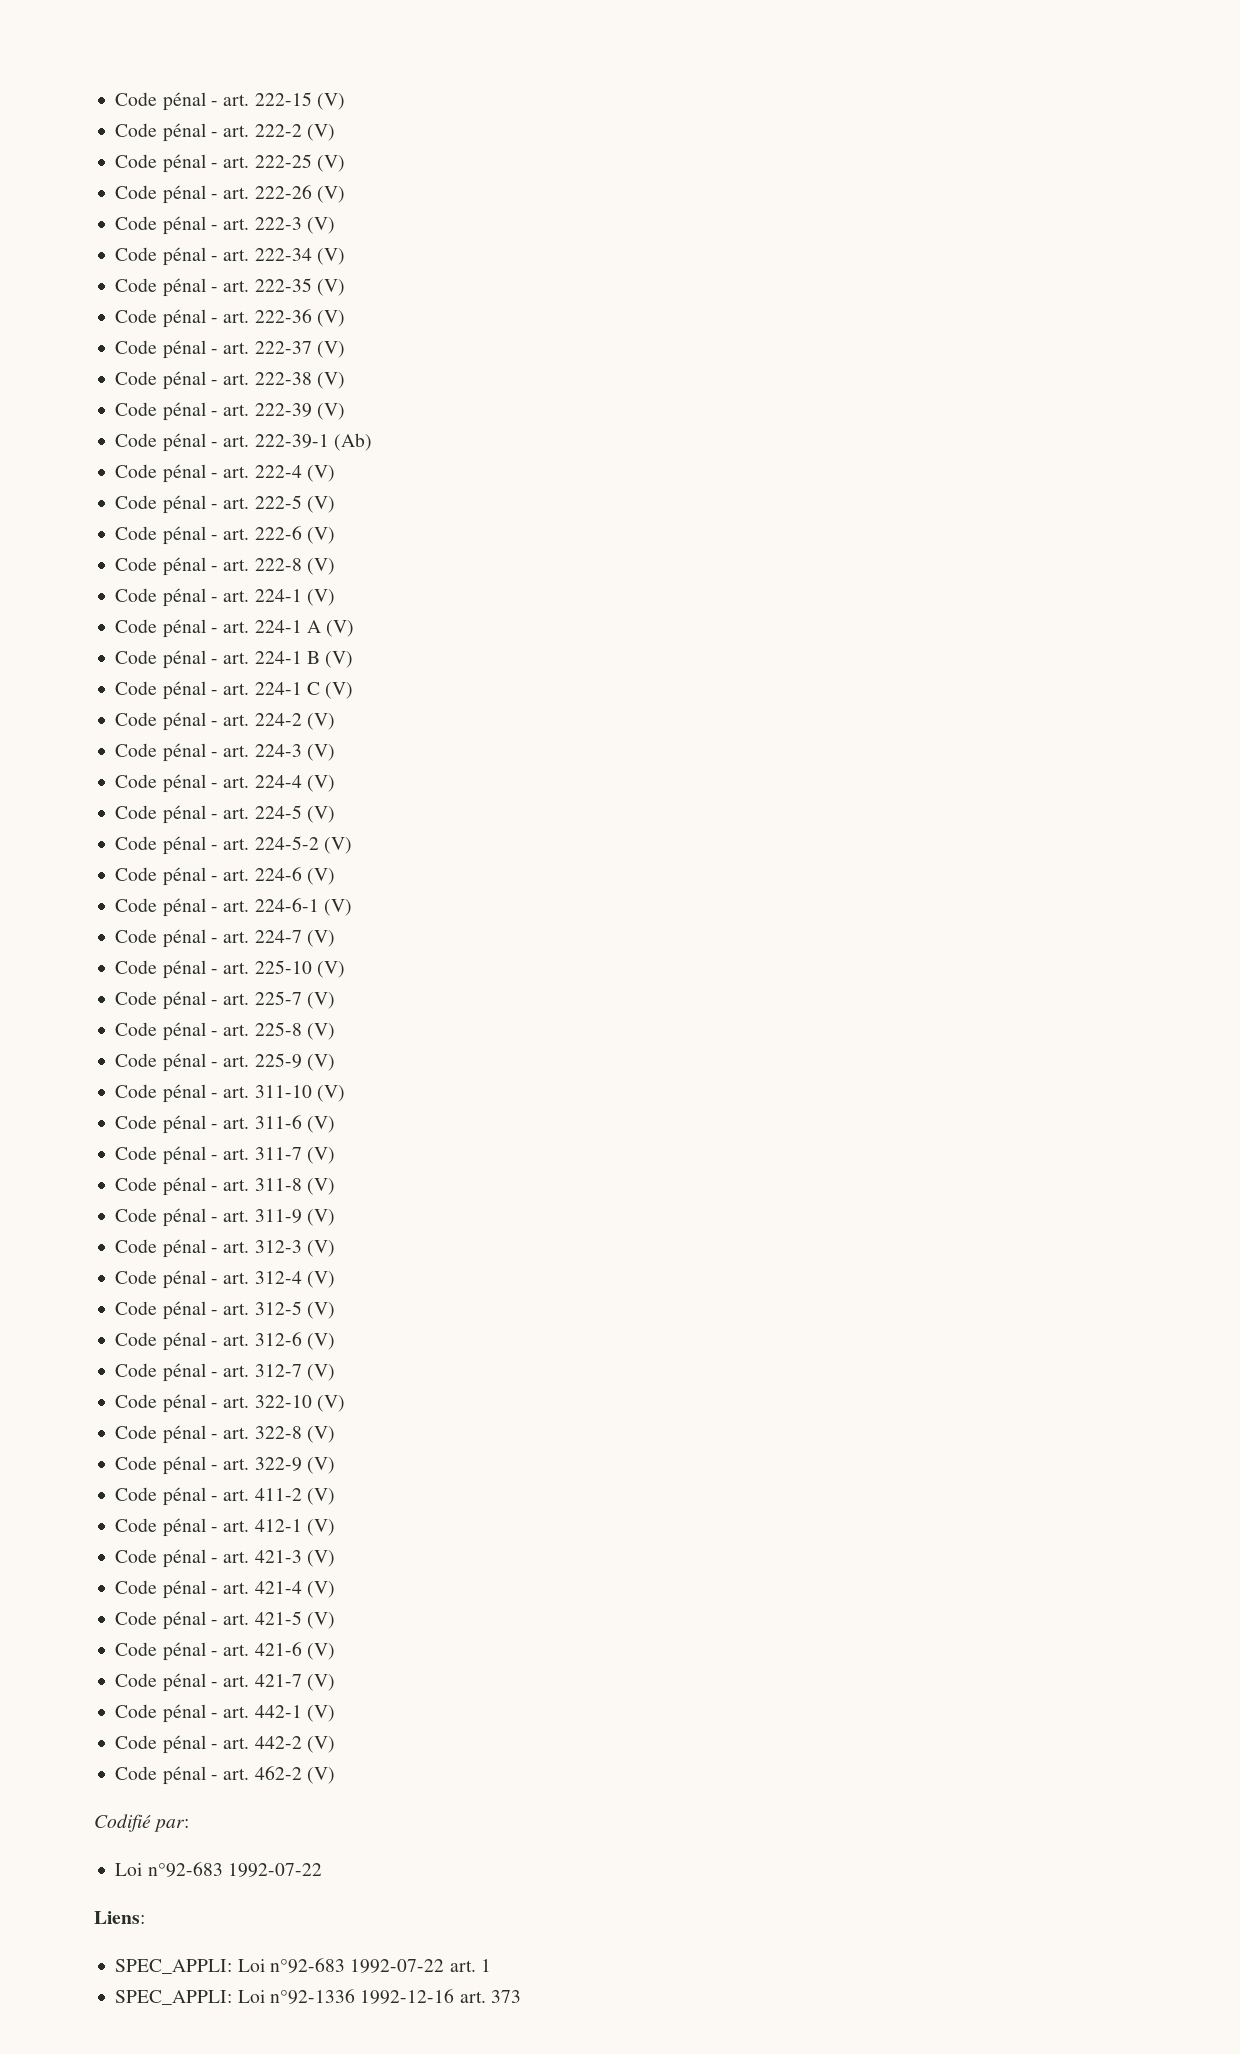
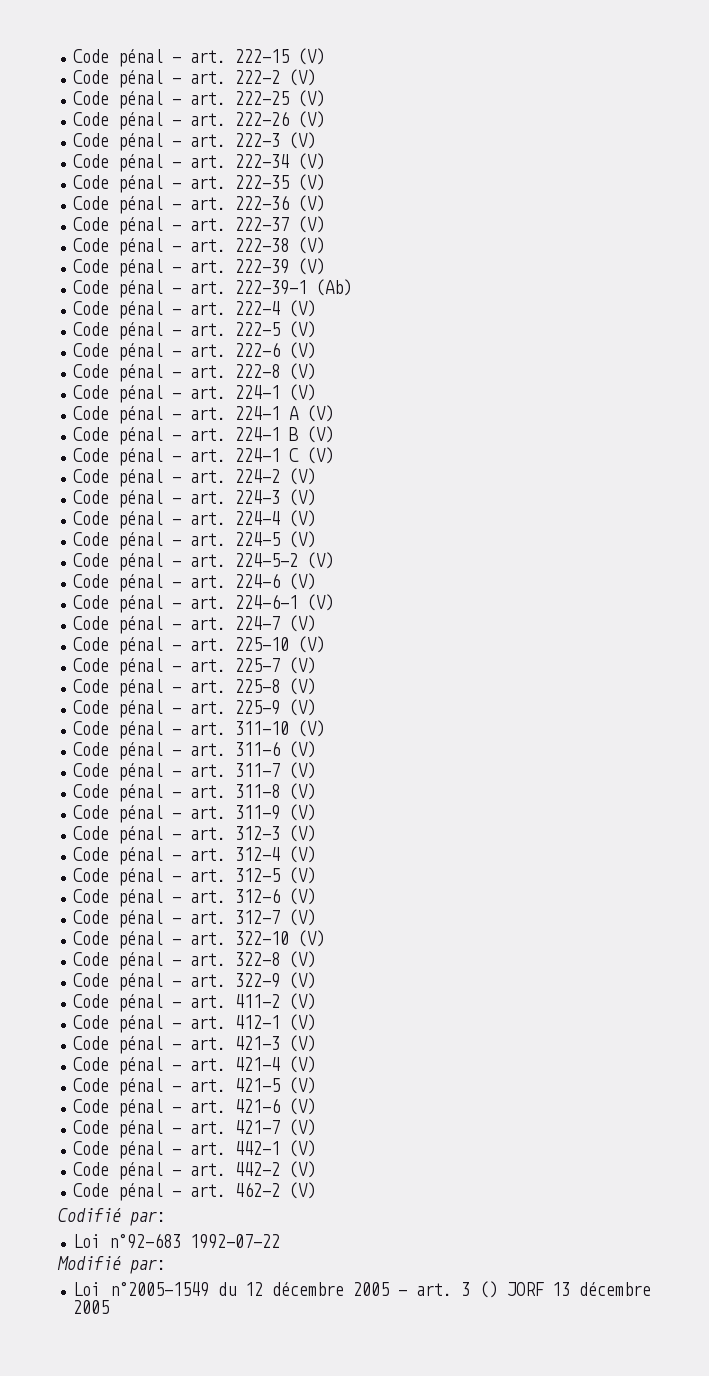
[94,1911,145,1924] [115,1958,491,1974] [115,1989,521,2005] Liens: // SPEC_APPLI: Loi n°92-683 1992-07-22 art. 1 // SPEC_APPLI: Loi n°92-1336 1992-12-16 art. 373 -> [57,1256,166,1274] [73,1281,651,1298] [73,1300,110,1314] Modifié par: // Loi n°2005-1549 du 12 décembre 2005 - art. 3 () JORF 13 décembre 2005

